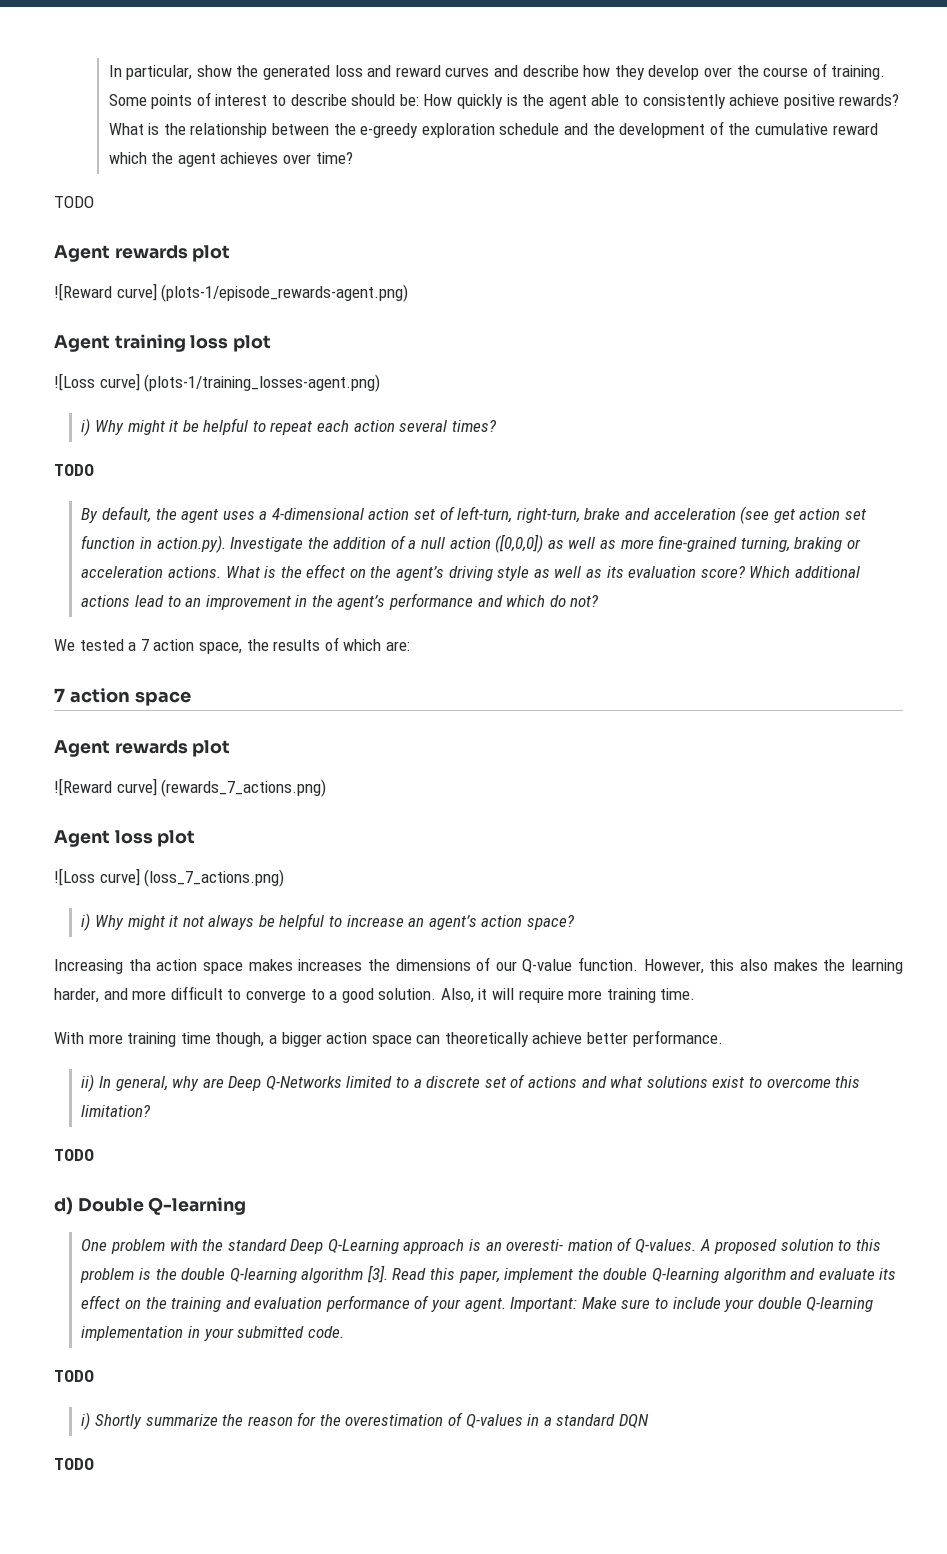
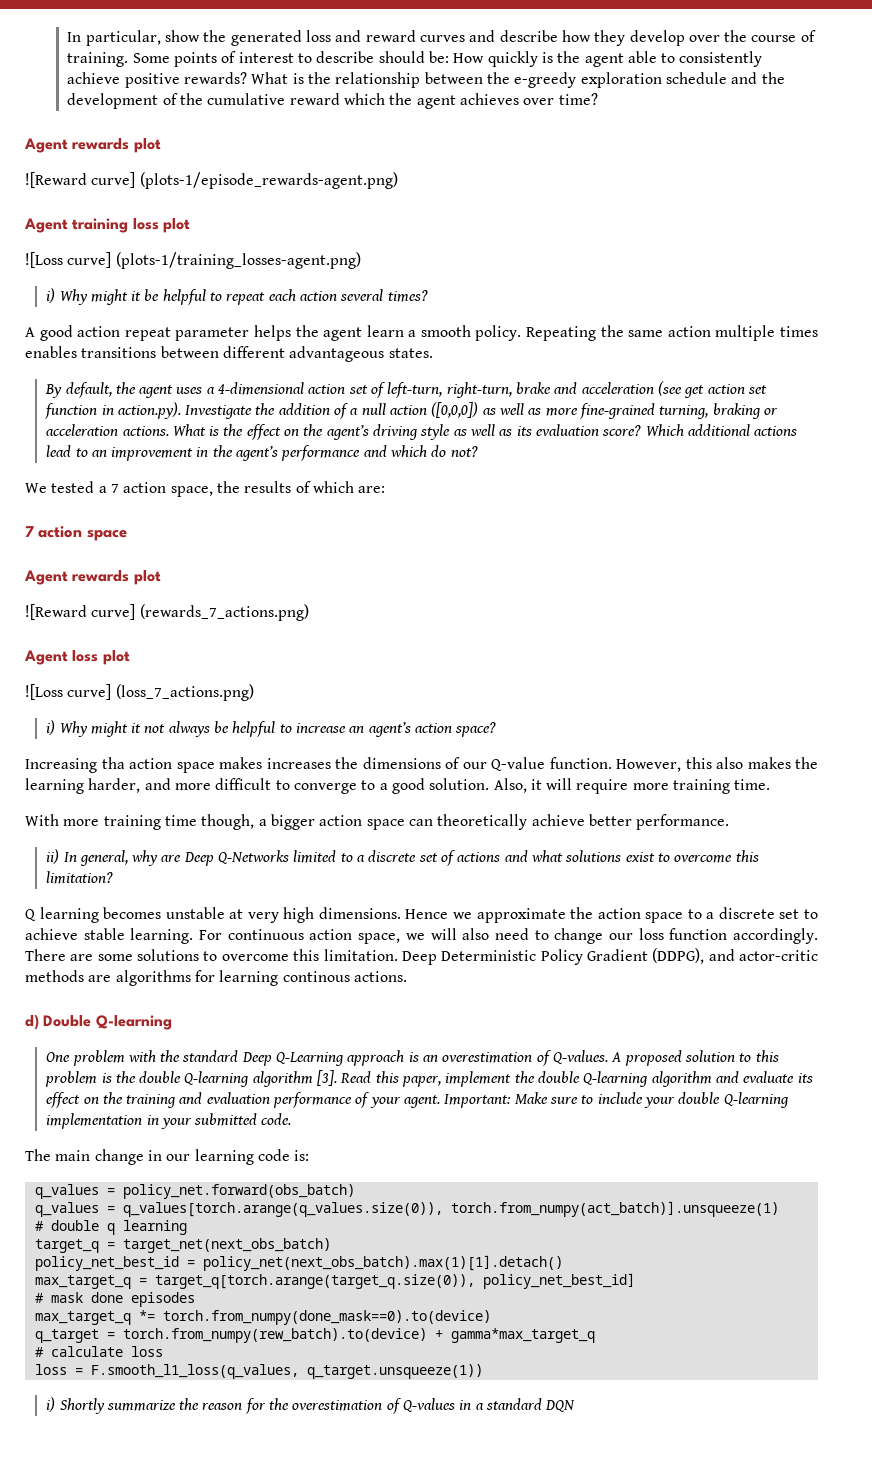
[54,196,94,208] // TODO -> (598, 99) none
[54,464,94,476] TODO -> [25,325,819,341] [25,346,433,362] A good action repeat parameter helps the agent learn a smooth policy. Repeating the same action multiple times enables transitions between different advantageous states.
[54,1149,94,1161] TODO -> [25,907,818,923] [25,928,818,944] [25,948,819,965] [25,970,407,986] Q learning becomes unstable at very high dimensions. Hence we approximate the action space to a discrete set to achieve stable learning. For continuous action space, we will also need to change our loss function accordingly. There are some solutions to overcome this limitation. Deep Deterministic Policy Gradient (DDPG), and actor-critic methods are algorithms for learning continous actions.
[506,1239,613,1251] overesti- mation -> [442,1052,533,1063] overestimation
[54,1370,94,1382] TODO -> [25,1149,310,1165] [34,1184,355,1199] [34,1201,779,1217] [34,1220,187,1235] [34,1238,331,1253] [34,1255,563,1271] [34,1273,635,1289] [34,1292,195,1307] [34,1310,491,1325] [34,1328,595,1343] [34,1346,163,1357] [34,1364,483,1379] The main change in our learning code is: // q_values = policy_net.forward(obs_batch) // q_values = q_values[torch.arange(q_values.size(0)), torch.from_numpy(act_batch)].unsqueeze(1) // # double q learning // target_q = target_net(next_obs_batch) // policy_net_best_id = policy_net(next_obs_batch).max(1)[1].detach() // max_target_q = target_q[torch.arange(target_q.size(0)), policy_net_best_id] // # mask done episodes // max_target_q *= torch.from_numpy(done_mask==0).to(device) // q_target = torch.from_numpy(rew_batch).to(device) + gamma*max_target_q // # calculate loss // loss = F.smooth_l1_loss(q_values, q_target.unsqueeze(1))
[54,1458,94,1470] // TODO -> (576, 1406) none

